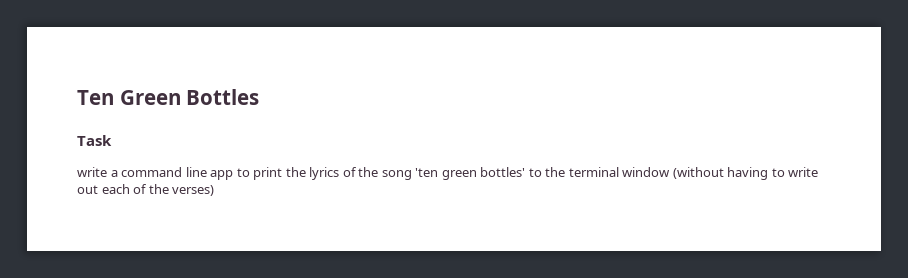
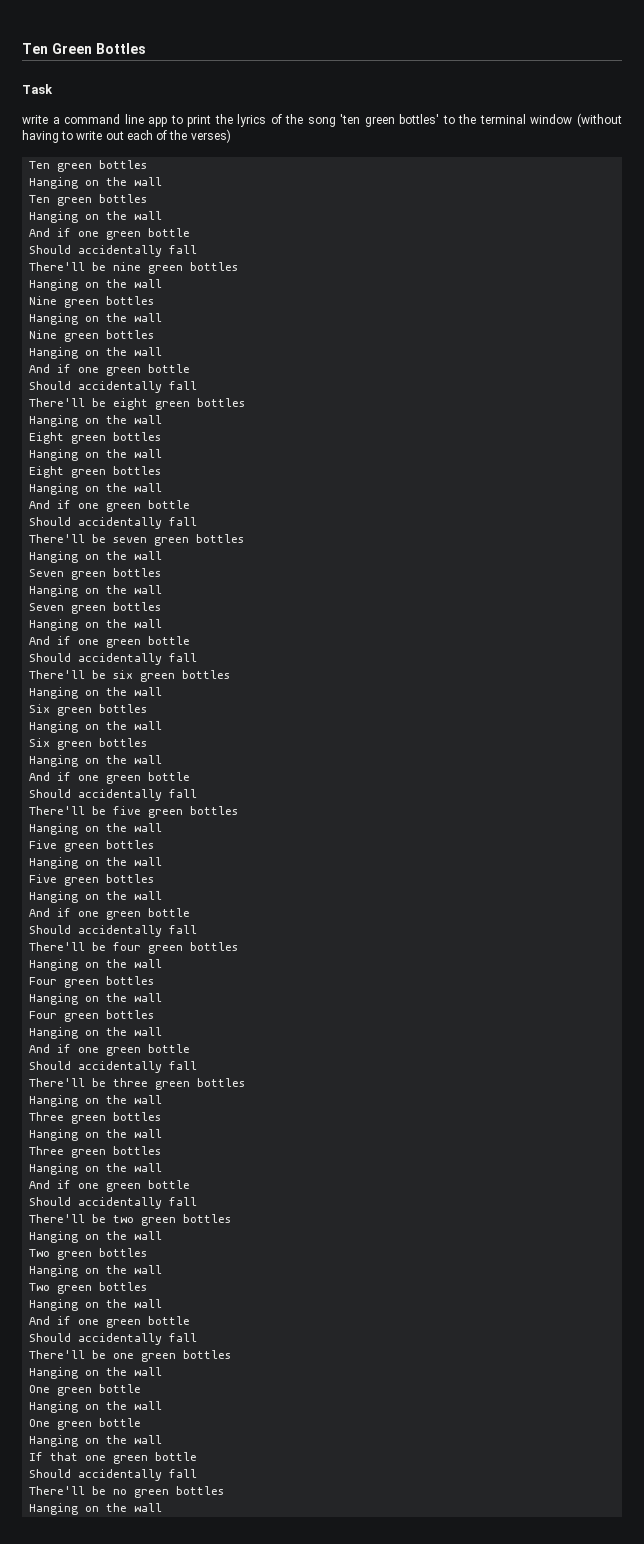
(215, 190) none -> [29,160,148,172] [29,177,163,189] [29,194,148,206] [29,211,163,223] [29,228,191,240] [29,245,198,257] [29,262,239,274] [29,279,163,291] [29,296,155,308] [29,313,163,325] [29,330,155,342] [29,347,163,359] [29,364,191,376] [29,381,198,393] [29,398,246,410] [29,415,163,427] [29,432,162,444] [29,449,163,461] [29,466,162,478] [29,483,163,495] [29,500,191,512] [29,517,198,529] [29,534,245,546] [29,551,163,563] [29,568,162,580] [29,585,163,597] [29,602,162,614] [29,619,163,631] [29,636,191,648] [29,653,198,665] [29,670,231,682] [29,687,163,699] [29,704,148,716] [29,721,163,733] [29,738,148,750] [29,755,163,767] [29,772,191,784] [29,789,198,801] [29,806,239,818] [29,823,163,835] [29,840,155,852] [29,857,163,869] [29,874,155,886] [29,891,163,903] [29,908,191,920] [29,925,198,937] [29,942,239,954] [29,959,163,971] [29,976,155,988] [29,993,163,1005] [29,1010,155,1022] [29,1027,163,1039] [29,1044,191,1056] [29,1061,198,1073] [29,1078,246,1090] [29,1095,163,1107] [29,1112,162,1124] [29,1129,163,1141] [29,1146,162,1158] [29,1163,163,1175] [29,1180,191,1192] [29,1197,198,1209] [29,1214,232,1226] [29,1231,163,1243] [29,1248,148,1260] [29,1265,163,1277] [29,1282,148,1294] [29,1299,163,1311] [29,1316,191,1328] [29,1333,198,1345] [29,1350,232,1362] [29,1367,163,1379] [29,1384,142,1396] [29,1401,163,1413] [29,1418,142,1430] [29,1435,163,1447] [29,1452,198,1464] [29,1469,198,1481] [29,1486,225,1498] [29,1503,163,1515] // Ten green bottles // Hanging on the wall // Ten green bottles // Hanging on the wall // And if one green bottle // Should accidentally fall // There'll be nine green bottles // Hanging on the wall // Nine green bottles // Hanging on the wall // Nine green bottles // Hanging on the wall // And if one green bottle // Should accidentally fall // There'll be eight green bottles // Hanging on the wall // Eight green bottles // Hanging on the wall // Eight green bottles // Hanging on the wall // And if one green bottle // Should accidentally fall // There'll be seven green bottles // Hanging on the wall // Seven green bottles // Hanging on the wall // Seven green bottles // Hanging on the wall // And if one green bottle // Should accidentally fall // There'll be six green bottles // Hanging on the wall // Six green bottles // Hanging on the wall // Six green bottles // Hanging on the wall // And if one green bottle // Should accidentally fall // There'll be five green bottles // Hanging on the wall // Five green bottles // Hanging on the wall // Five green bottles // Hanging on the wall // And if one green bottle // Should accidentally fall // There'll be four green bottles // Hanging on the wall // Four green bottles // Hanging on the wall // Four green bottles // Hanging on the wall // And if one green bottle // Should accidentally fall // There'll be three green bottles // Hanging on the wall // Three green bottles // Hanging on the wall // Three green bottles // Hanging on the wall // And if one green bottle // Should accidentally fall // There'll be two green bottles // Hanging on the wall // Two green bottles // Hanging on the wall // Two green bottles // Hanging on the wall // And if one green bottle // Should accidentally fall // There'll be one green bottles // Hanging on the wall // One green bottle // Hanging on the wall // One green bottle // Hanging on the wall // If that one green bottle // Should accidentally fall // There'll be no green bottles // Hanging on the wall

